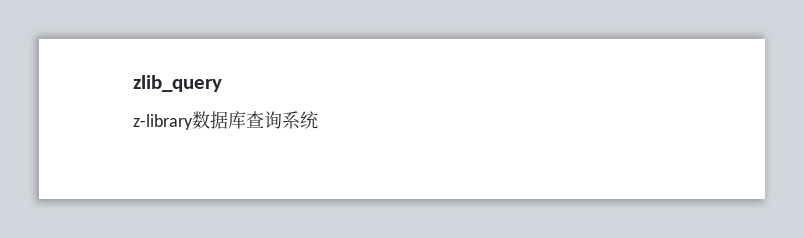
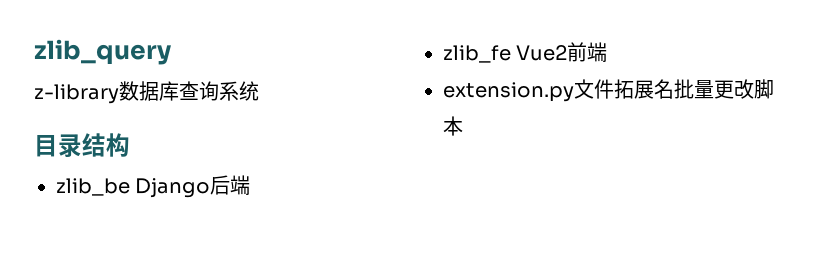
(318, 120) none -> [34,133,130,158] [56,175,251,198] [443,42,608,63] [443,79,774,102] [443,116,463,136] // 目录结构 // zlib_be Django后端 // zlib_fe Vue2前端 // extension.py文件拓展名批量更改脚本

